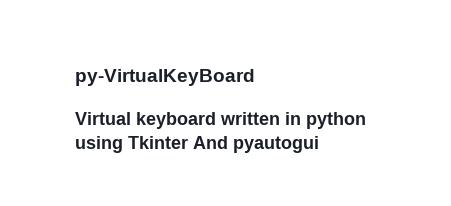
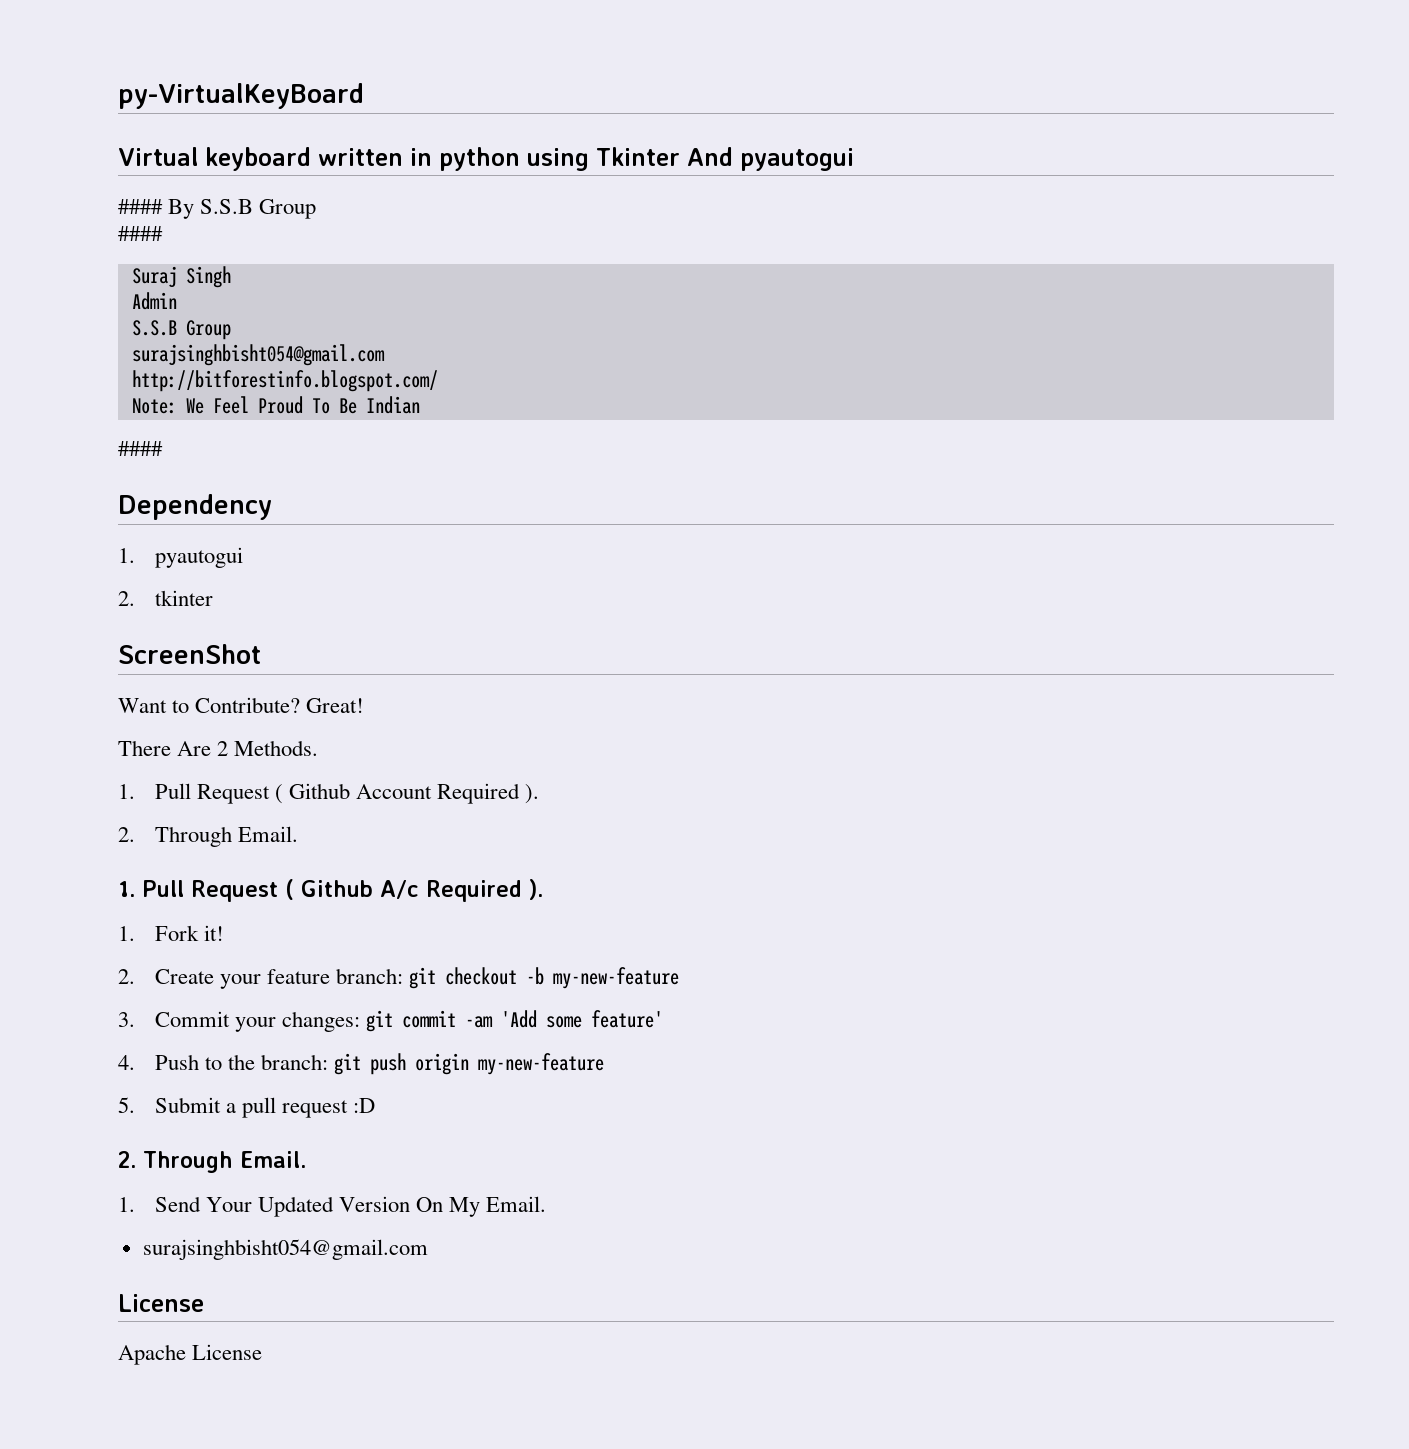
(319, 144) none -> [118,199,317,219] [118,226,163,241] [131,266,231,288] [131,292,177,310] [131,320,231,340] [131,344,385,366] [131,370,438,392] [131,396,420,414] [118,441,163,456] [118,494,272,520] [118,547,243,568] [118,590,213,606] [118,644,261,664] [118,697,365,713] [118,740,319,756] [118,783,540,804] [118,826,298,847] [118,879,543,902] [118,925,224,941] [118,967,679,989] [118,1010,663,1032] [118,1053,604,1075] [118,1097,375,1118] [118,1151,306,1173] [118,1196,547,1217] [142,1239,428,1260] [118,1294,204,1312] [118,1344,263,1365] // #### By S.S.B Group // #### // Suraj Singh // Admin // S.S.B Group // surajsinghbisht054@gmail.com // http://bitforestinfo.blogspot.com/ // Note: We Feel Proud To Be Indian // #### // Dependency // 1. pyautogui // 2. tkinter // ScreenShot // Want to Contribute? Great! // There Are 2 Methods. // 1. Pull Request ( Github Account Required ). // 2. Through Email. // 1. Pull Request ( Github A/c Required ). // 1. Fork it! // 2. Create your feature branch: git checkout -b my-new-feature // 3. Commit your changes: git commit -am 'Add some feature' // 4. Push to the branch: git push origin my-new-feature // 5. Submit a pull request :D // 2. Through Email. // 1. Send Your Updated Version On My Email. // surajsinghbisht054@gmail.com // License // Apache License

